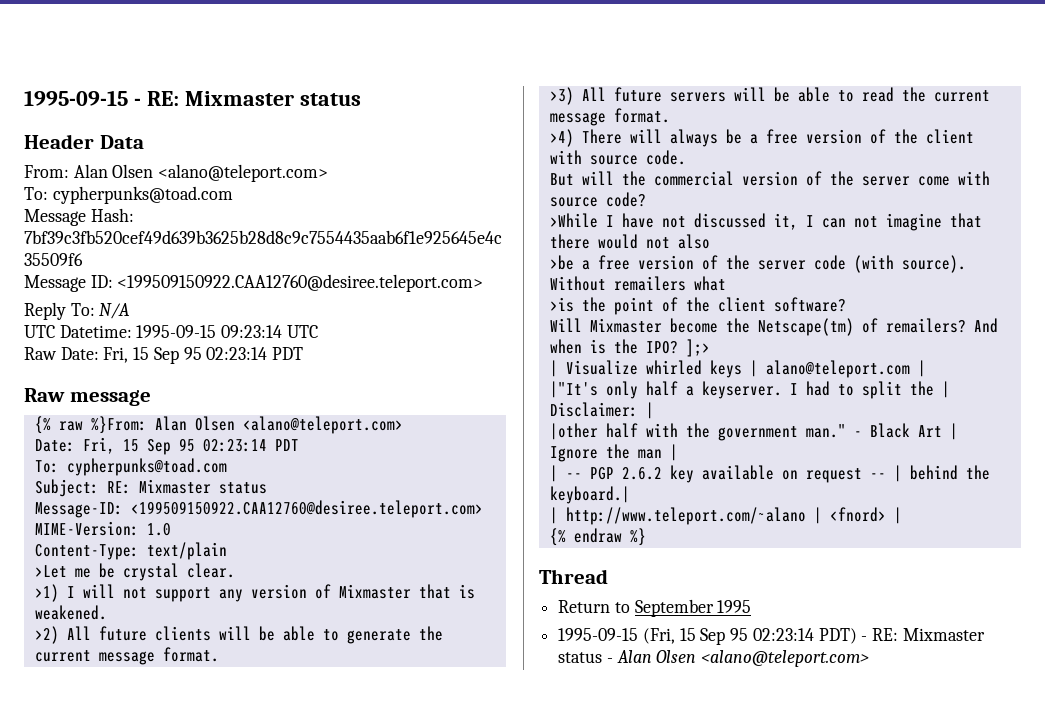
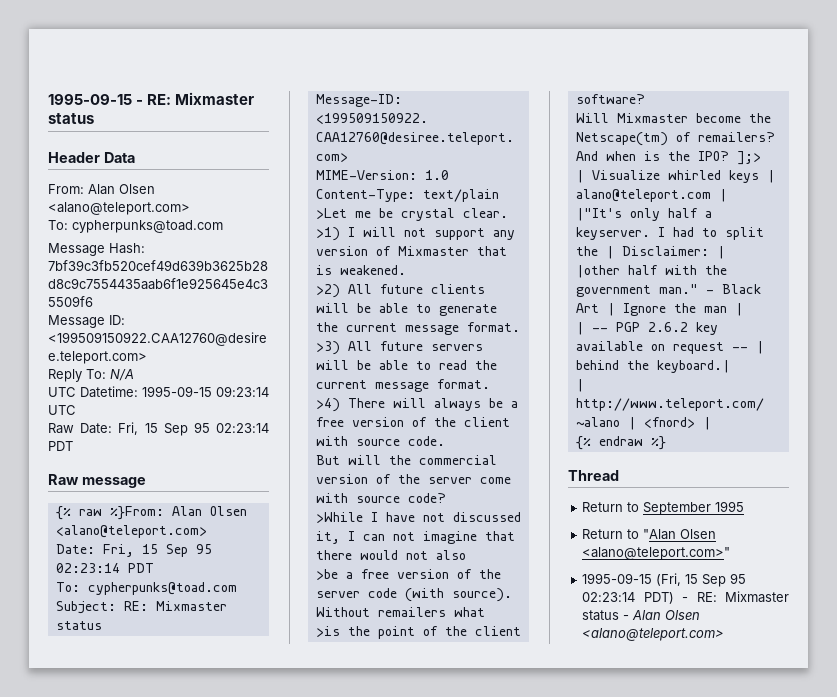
(752, 606) none -> [582,529,717,540] [582,547,731,560] // Return to "Alan Olsen <alano@teleport.com>"

